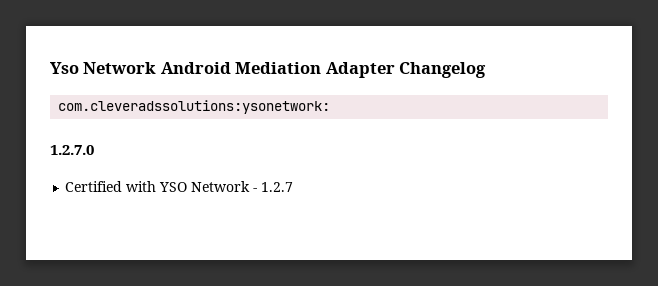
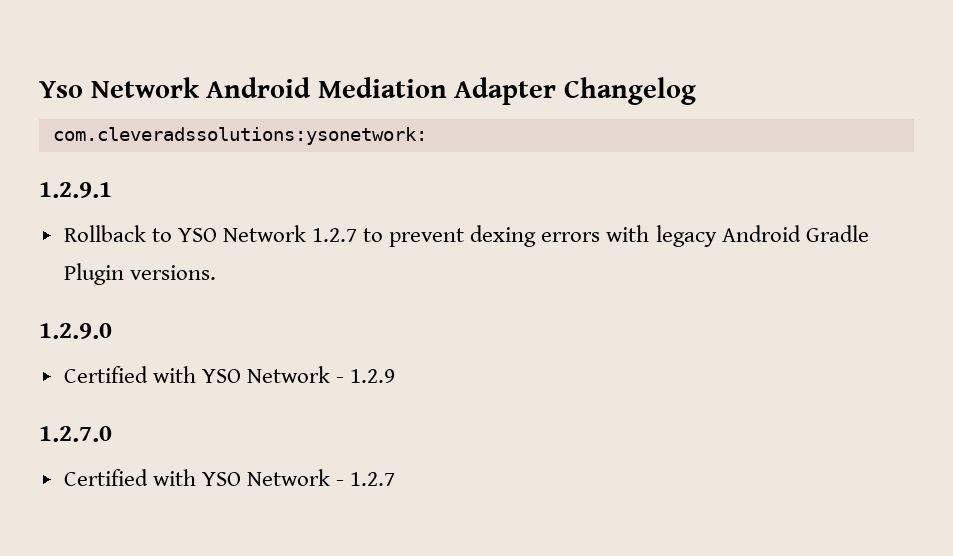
(331, 107) none -> [39,182,112,198] [63,225,869,247] [63,263,216,285] [39,323,112,339] [63,366,396,383] // 1.2.9.1 // Rollback to YSO Network 1.2.7 to prevent dexing errors with legacy Android Gradle Plugin versions. // 1.2.9.0 // Certified with YSO Network - 1.2.9

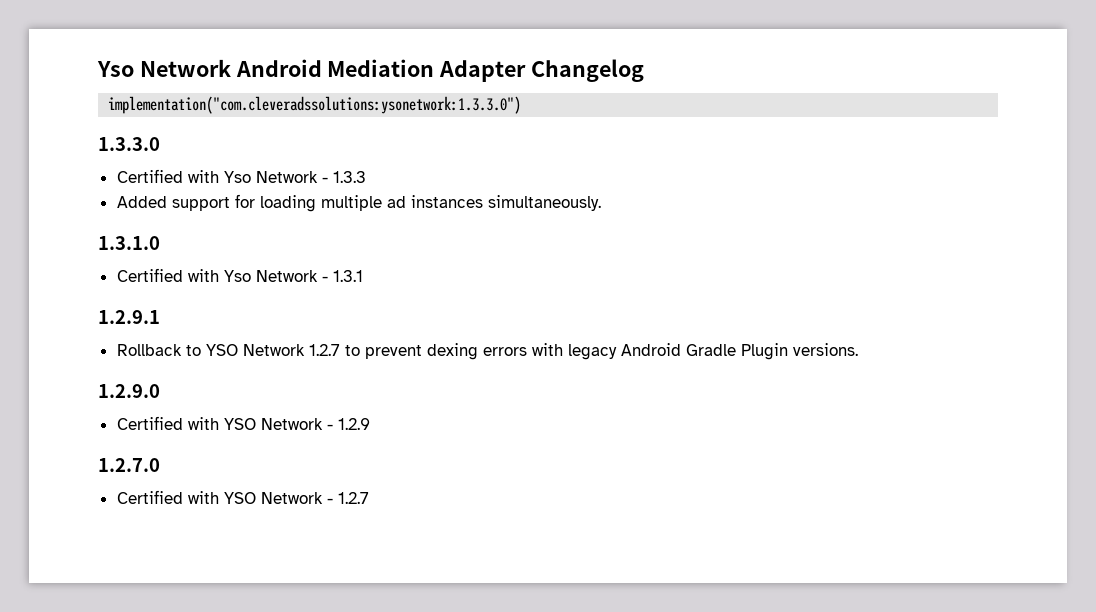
[52,127,427,145] com.cleveradssolutions:ysonetwork: -> [108,96,522,114] [98,137,160,151] [116,169,366,183] [116,194,601,212] [98,236,160,250] [116,268,363,282] implementation("com.cleveradssolutions:ysonetwork:1.3.3.0") // 1.3.3.0 // Certified with Yso Network - 1.3.3 // Added support for loading multiple ad instances simultaneously. // 1.3.1.0 // Certified with Yso Network - 1.3.1

